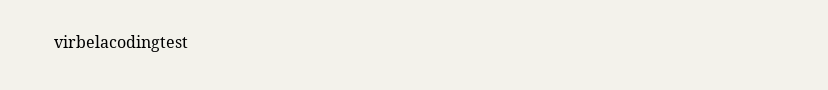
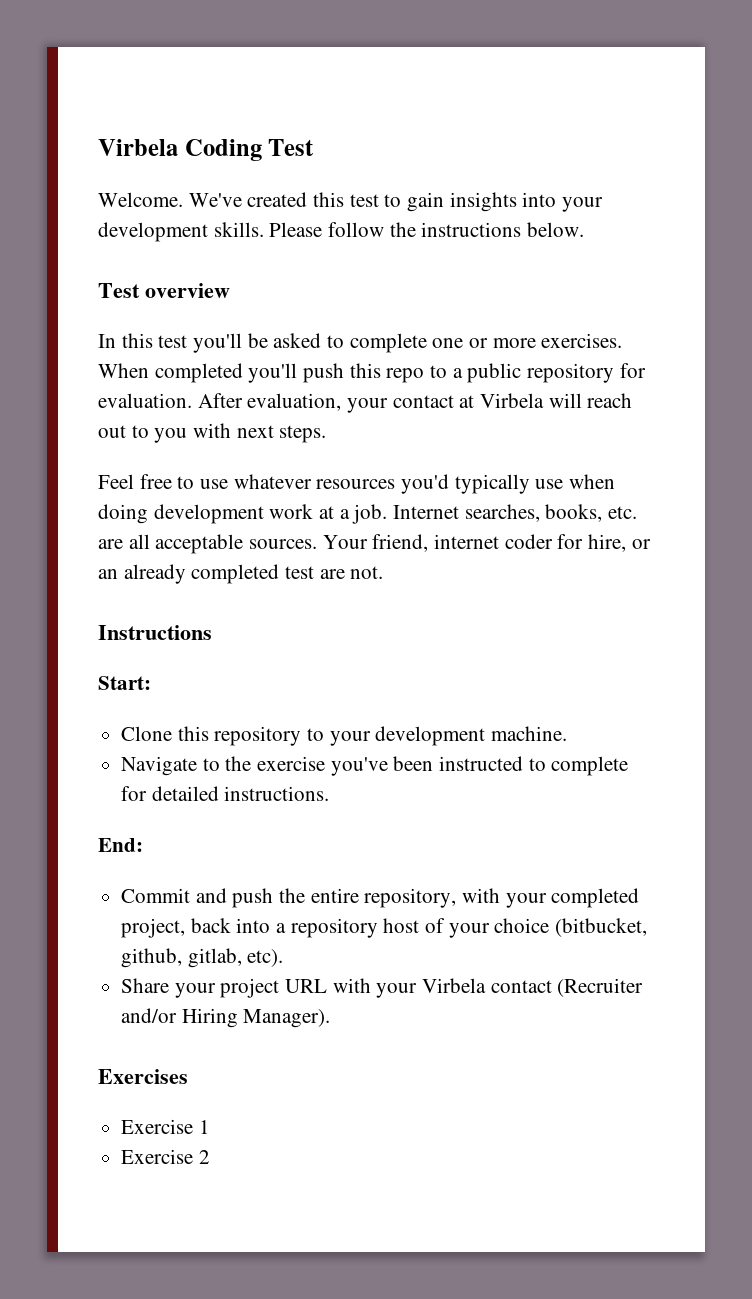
[54,35,188,52] virbelacodingtest -> [98,139,315,161] [98,192,604,212] [98,222,585,242] [98,283,230,298] [98,333,623,353] [98,363,646,383] [98,393,633,413] [98,423,327,443] [98,474,616,494] [98,504,638,524] [98,534,651,554] [98,564,384,584] [98,625,212,640] [98,676,151,690] [121,726,568,746] [121,756,629,776] [121,786,330,801] [98,838,143,852] [121,888,640,908] [121,918,648,938] [121,948,284,968] [121,978,644,998] [121,1008,331,1028] [98,1069,188,1084] [121,1119,210,1134] [121,1149,210,1164] Virbela Coding Test // Welcome. We've created this test to gain insights into your development skills. Please follow the instructions below. // Test overview // In this test you'll be asked to complete one or more exercises. When completed you'll push this repo to a public repository for evaluation. After evaluation, your contact at Virbela will reach out to you with next steps. // Feel free to use whatever resources you'd typically use when doing development work at a job. Internet searches, books, etc. are all acceptable sources. Your friend, internet coder for hire, or an already completed test are not. // Instructions // Start: // Clone this repository to your development machine. // Navigate to the exercise you've been instructed to complete for detailed instructions. // End: // Commit and push the entire repository, with your completed project, back into a repository host of your choice (bitbucket, github, gitlab, etc). // Share your project URL with your Virbela contact (Recruiter and/or Hiring Manager). // Exercises // Exercise 1 // Exercise 2

